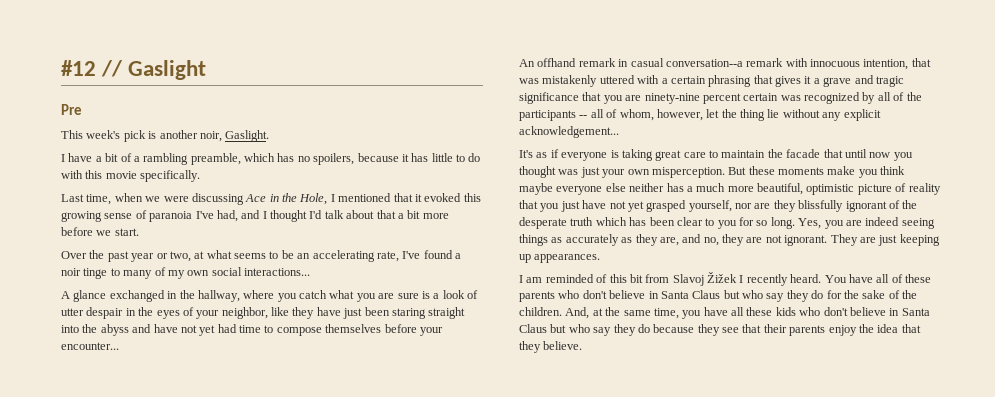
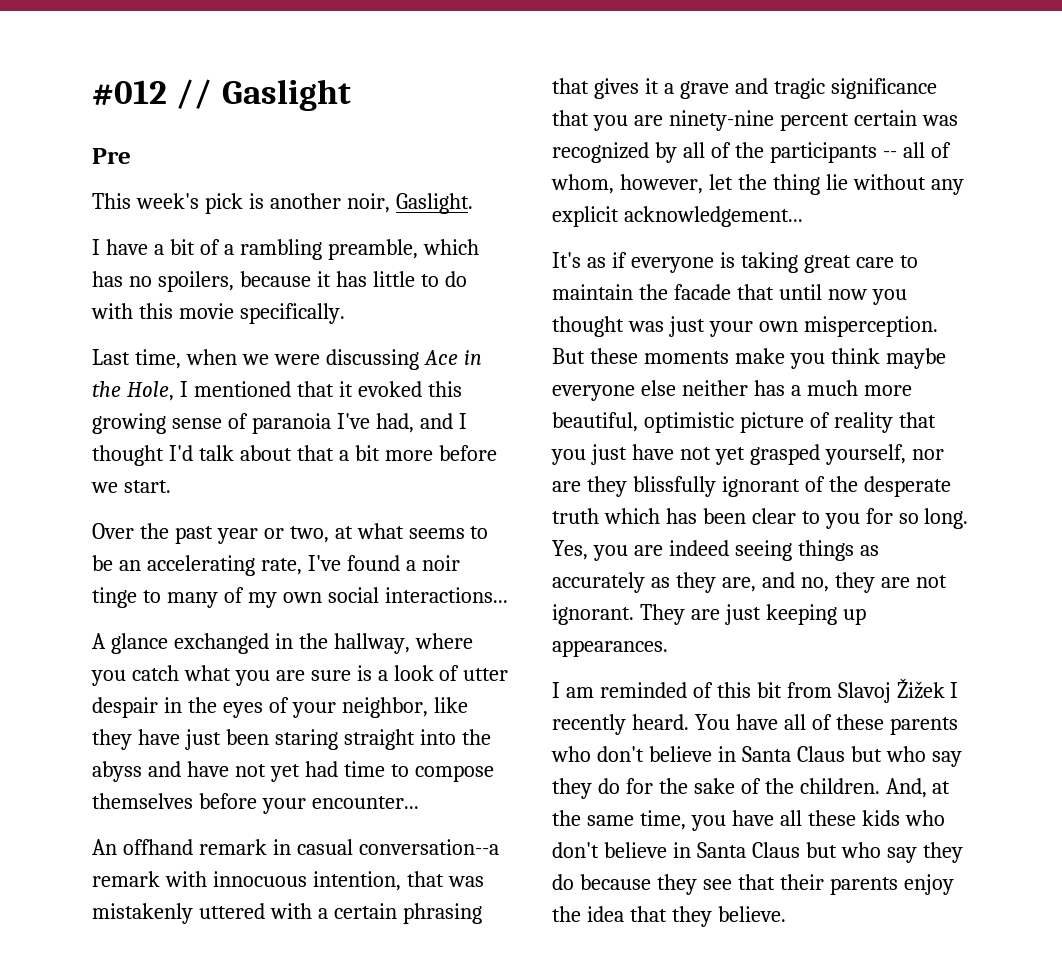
[61,60,96,76] #12 -> [92,80,167,106] #012

